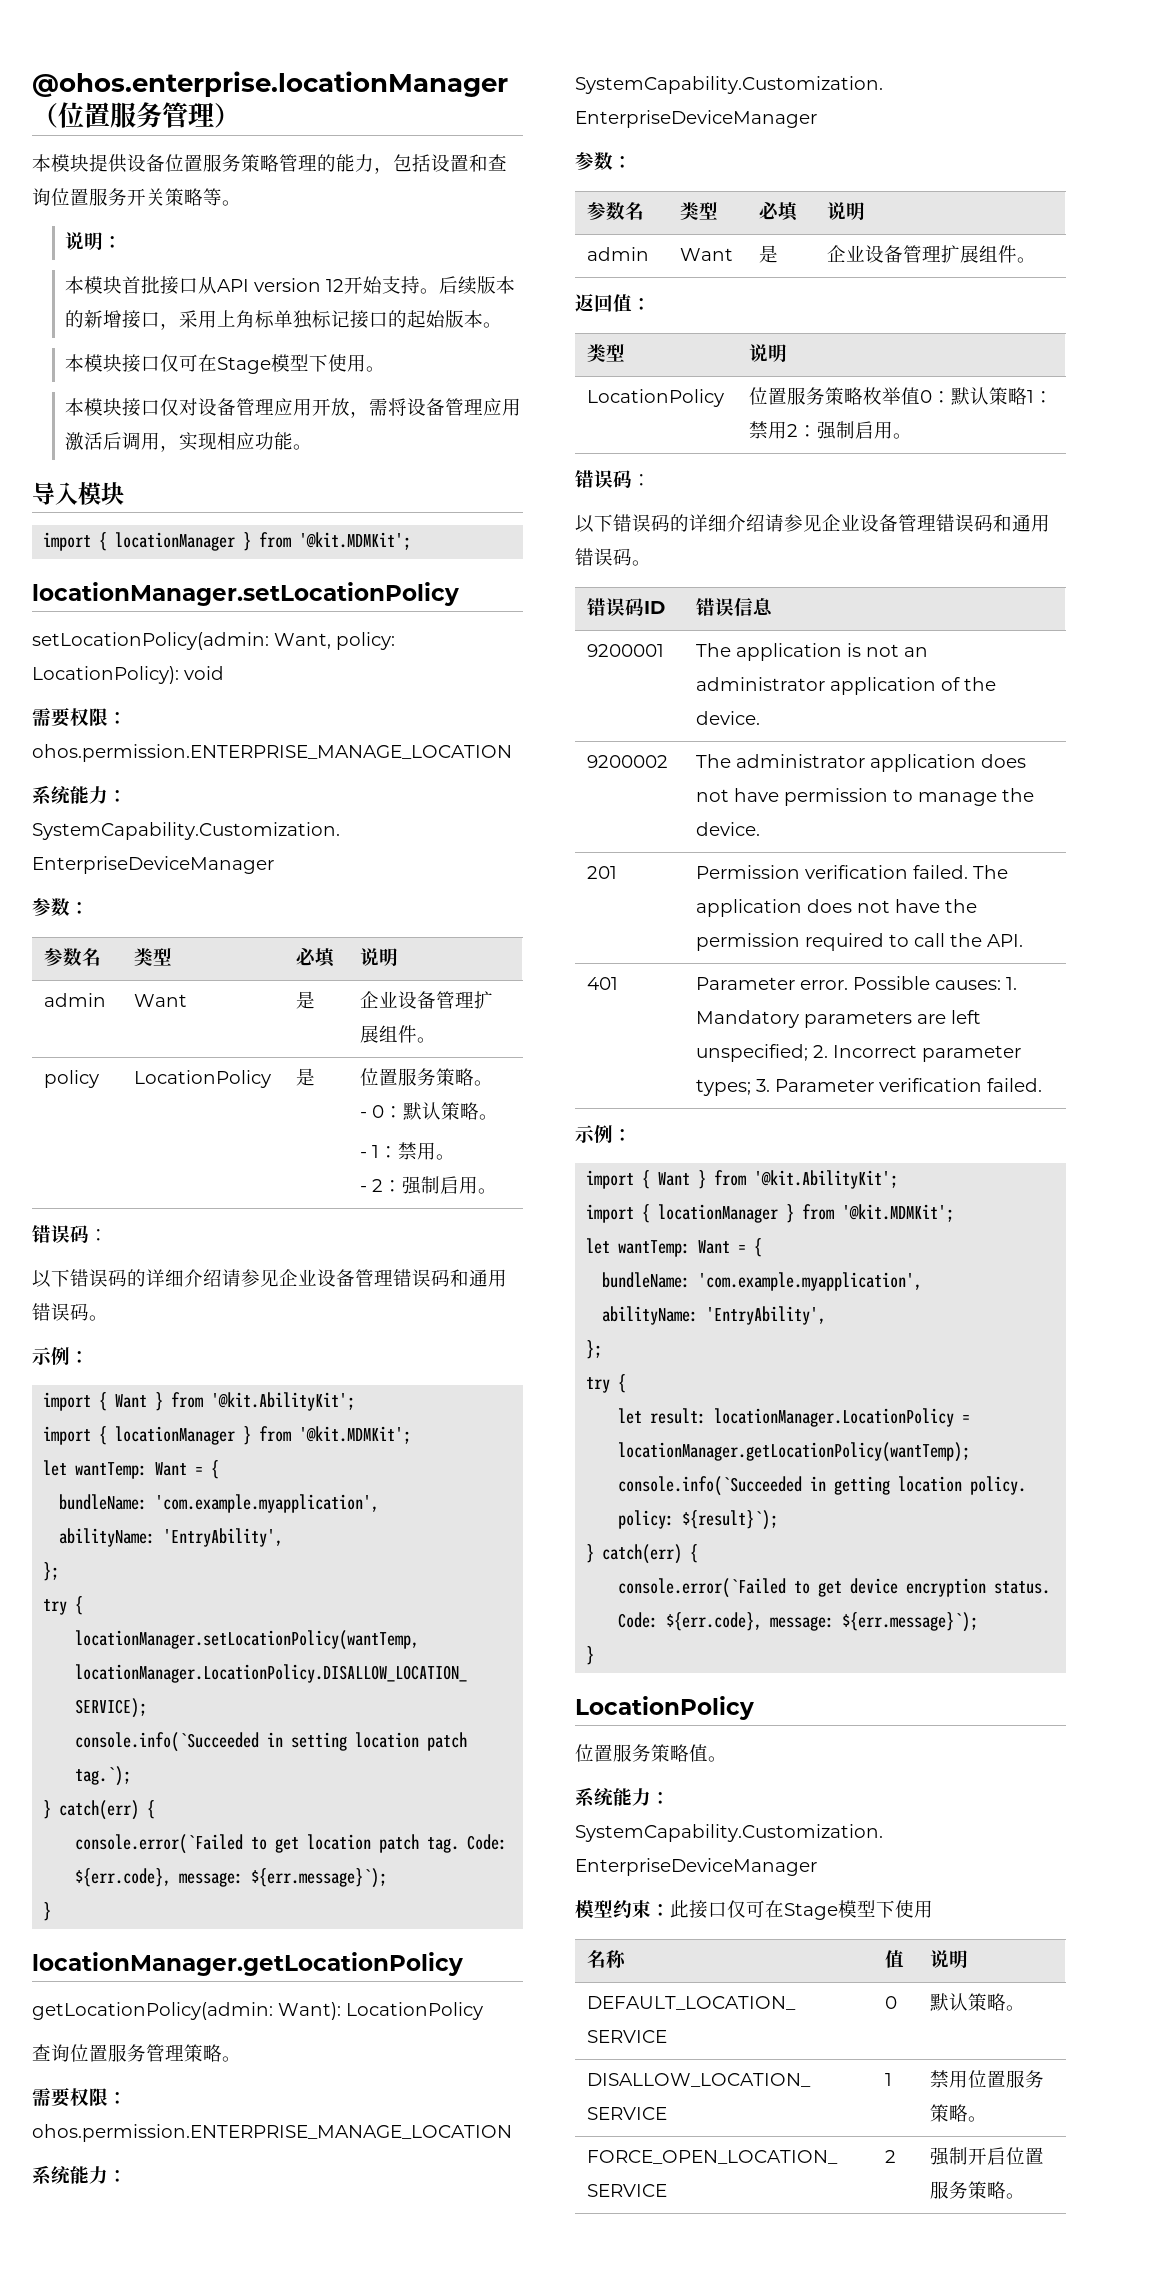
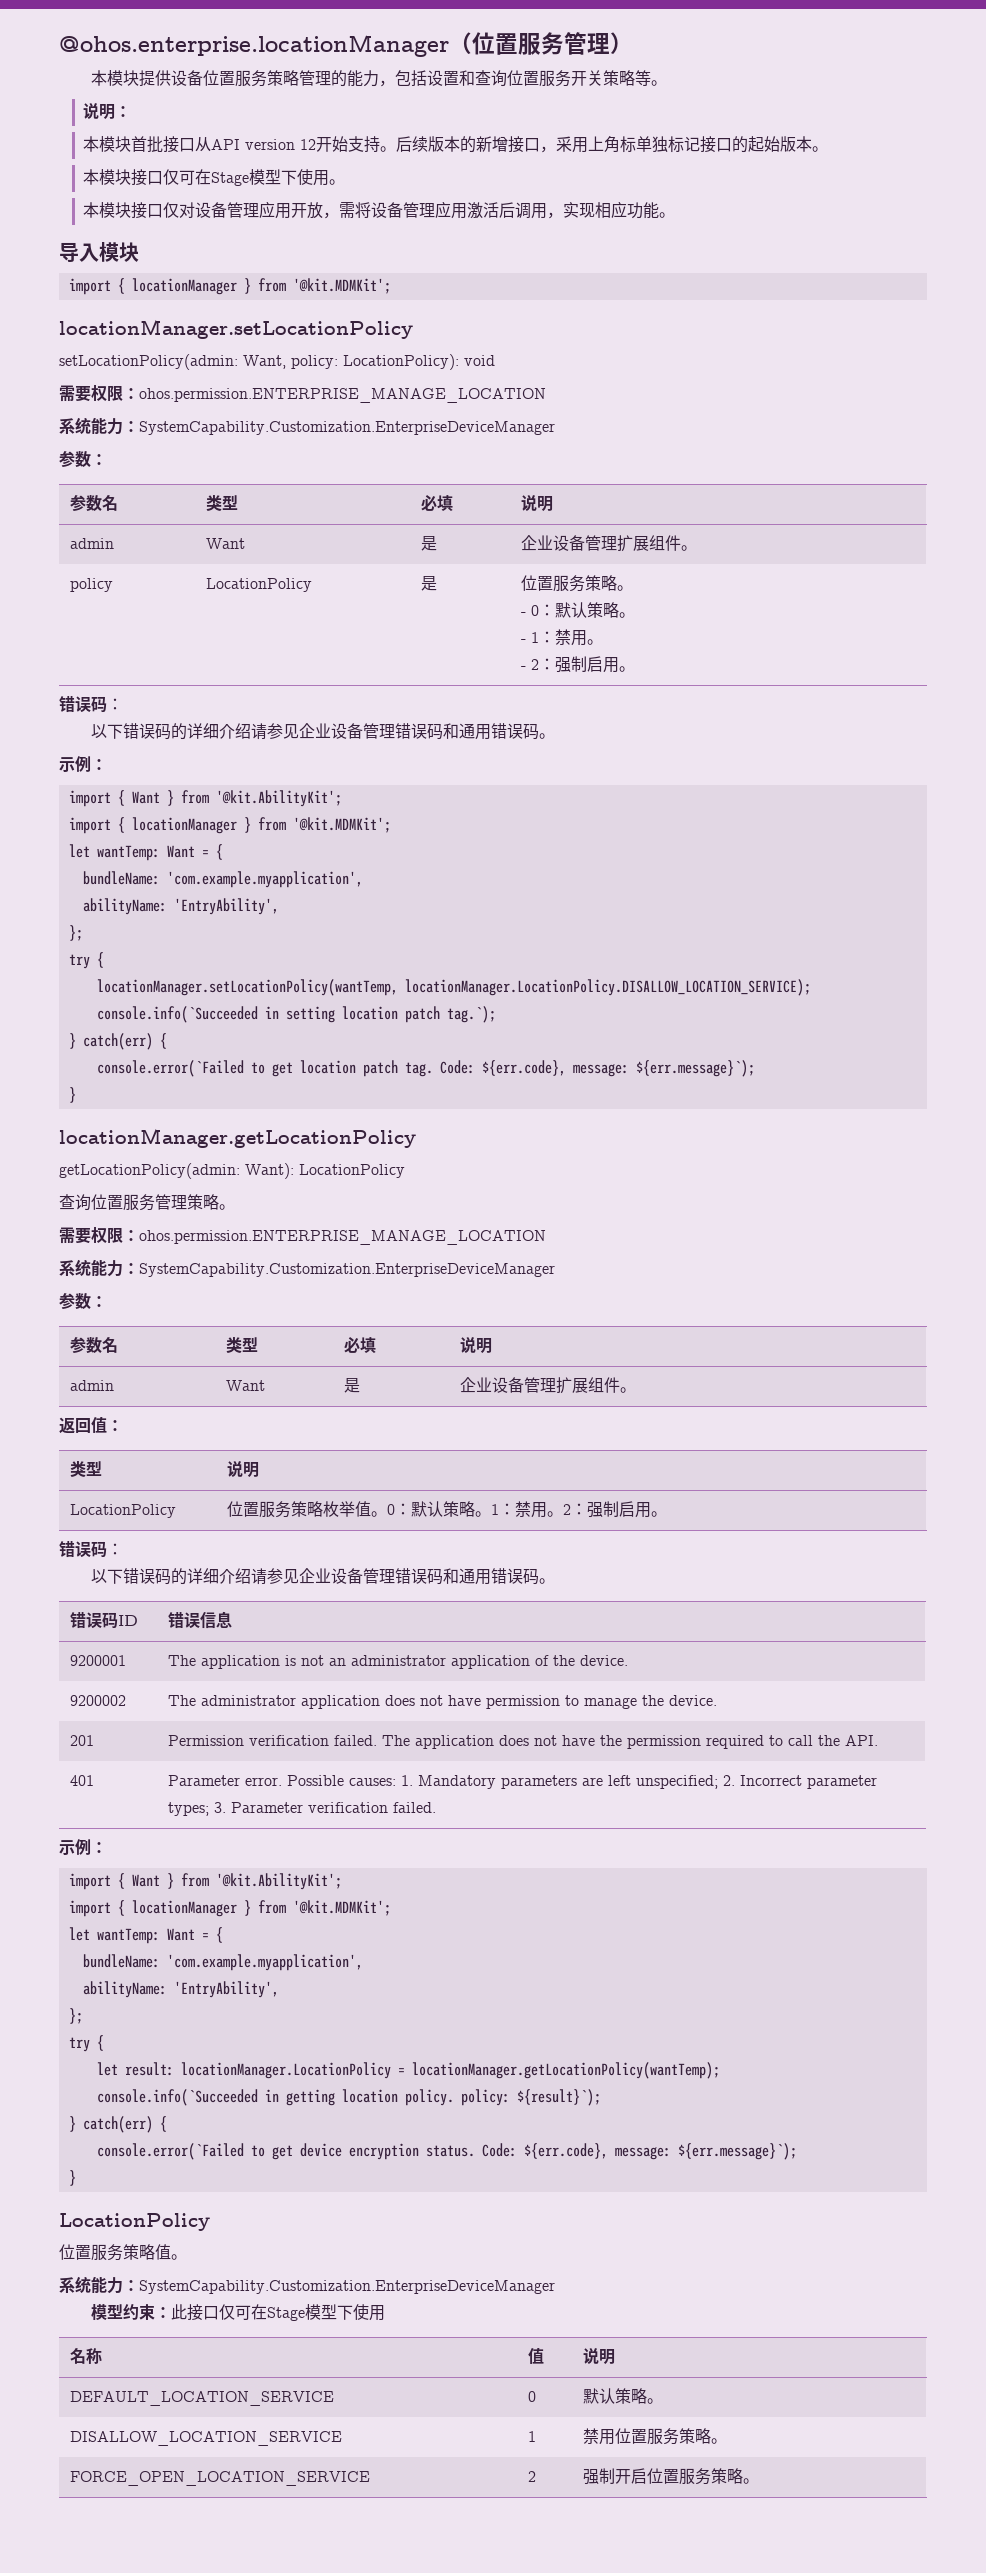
[920,387,1054,405] [749,421,788,439] 0：默认策略1：禁用 -> [370,1501,563,1518] 。0：默认策略。1：禁用。

